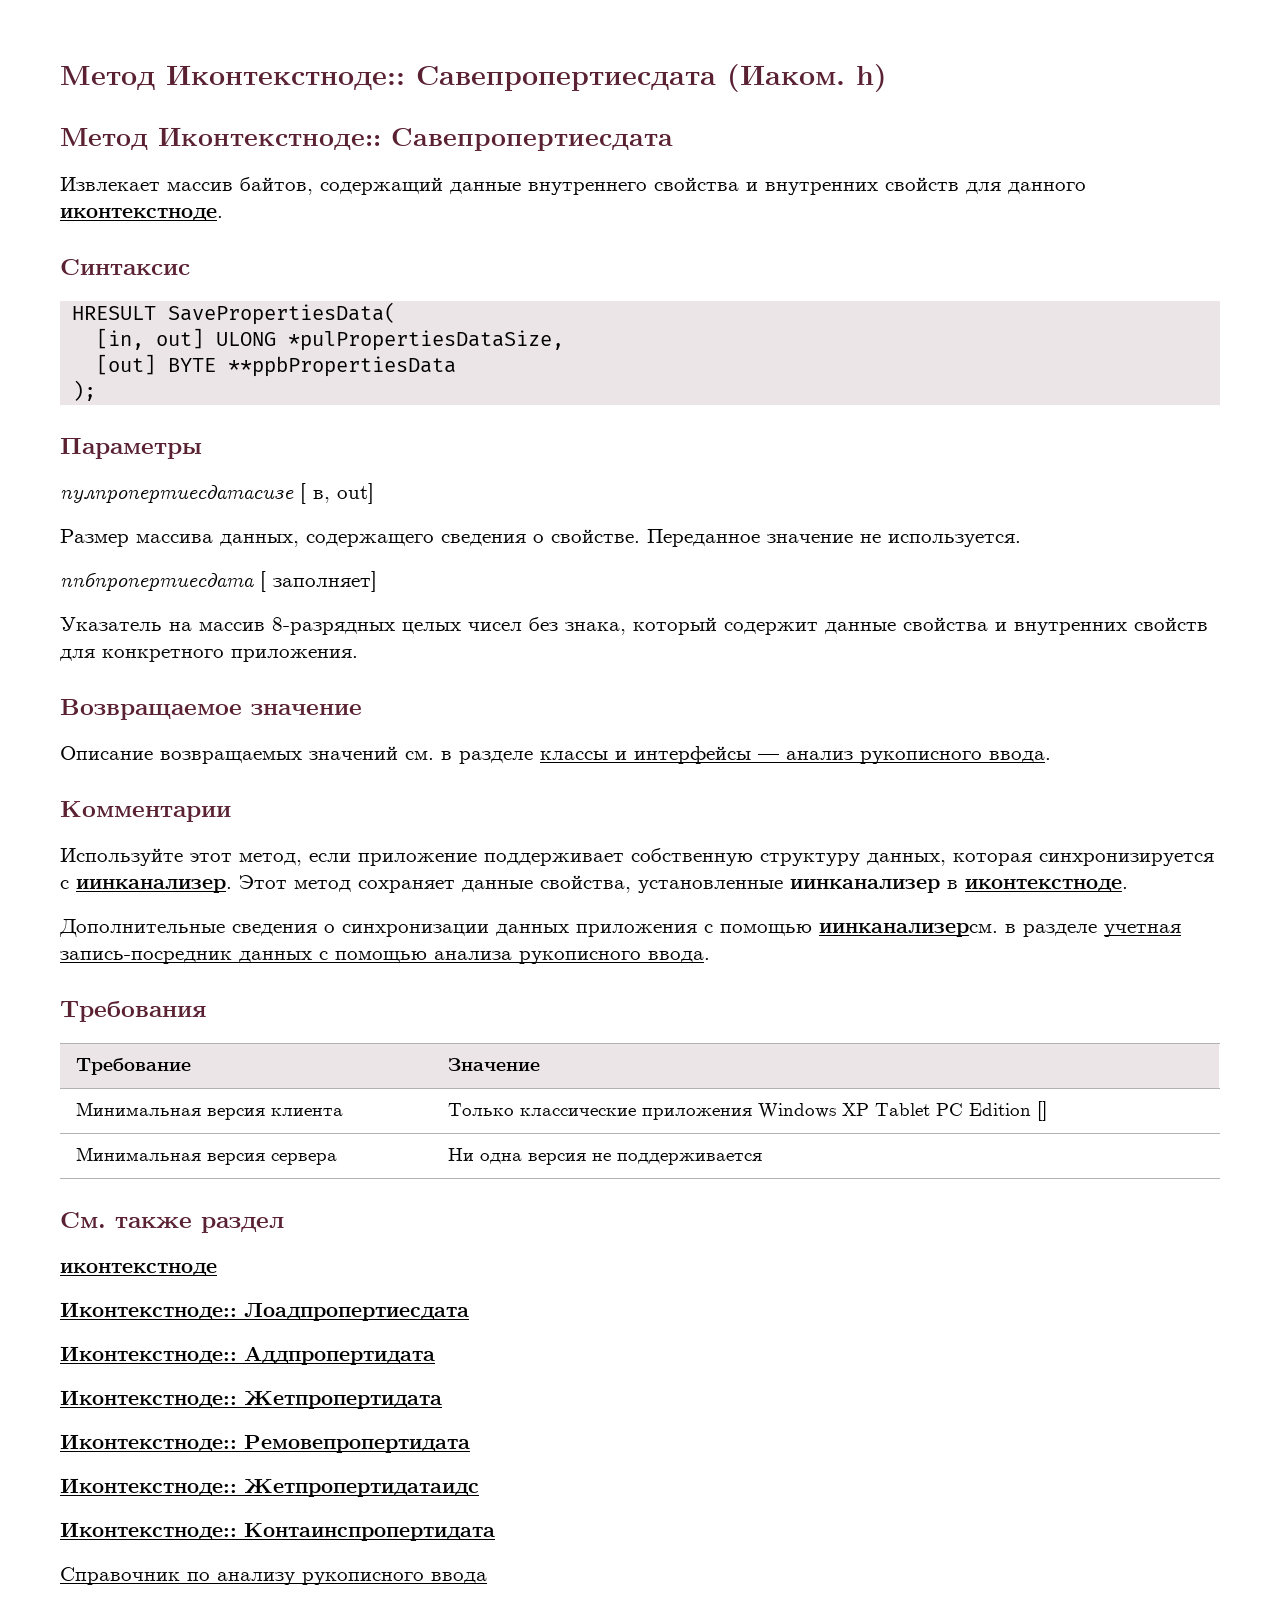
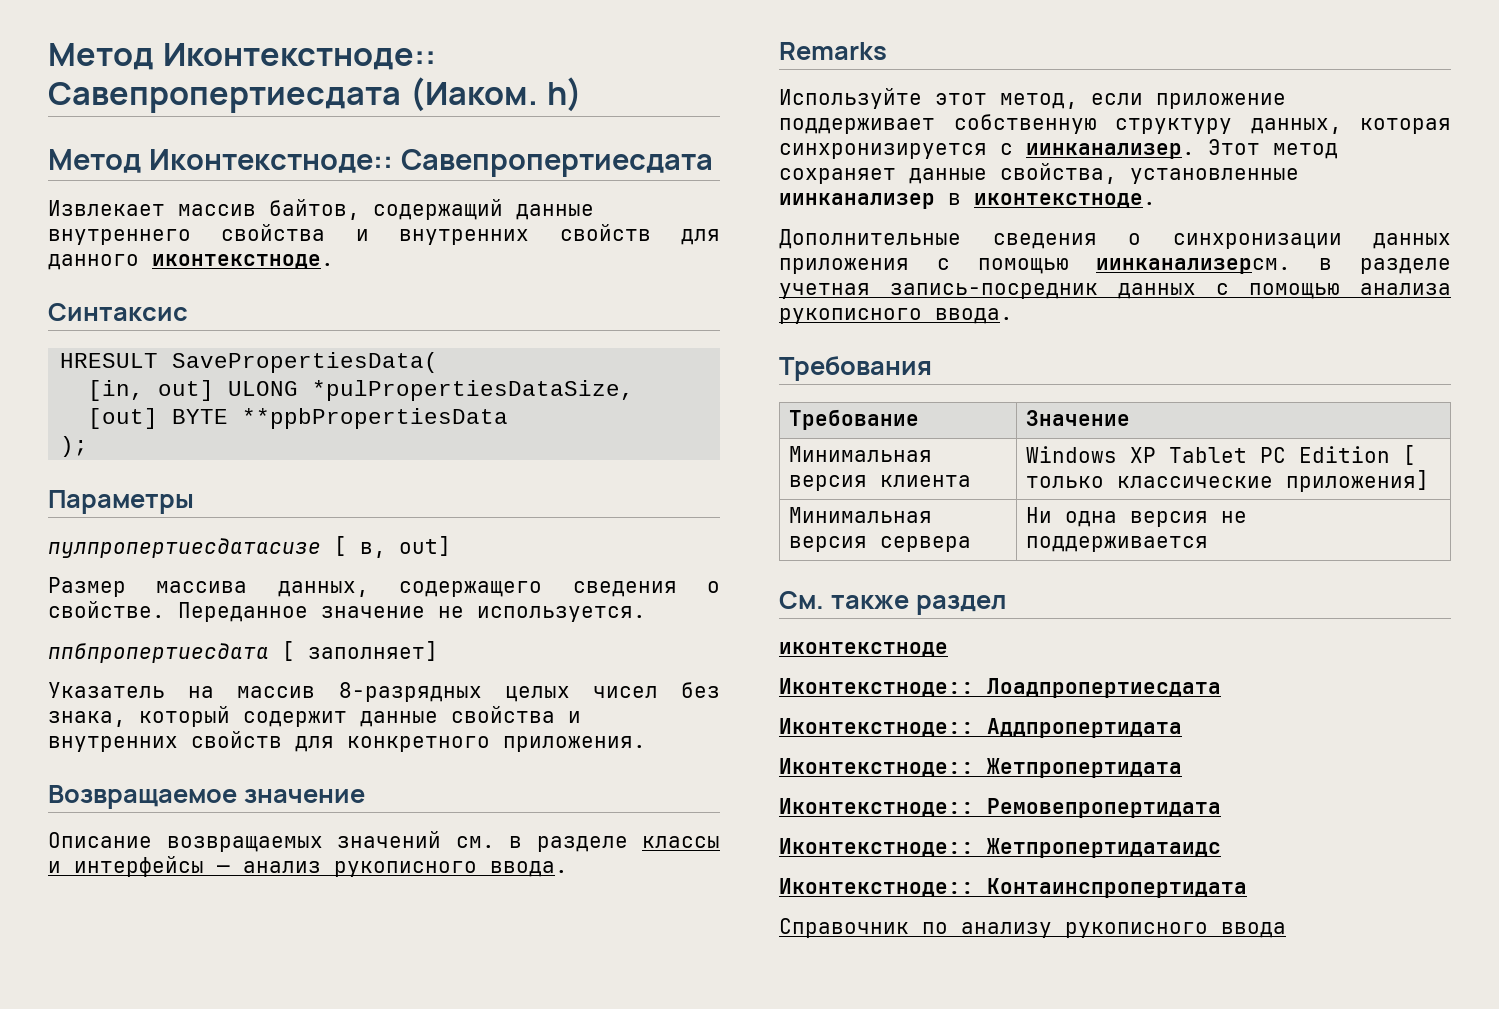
[60,801,231,822] Комментарии -> [779,42,887,60] Remarks
[447,1103,752,1120] Только классические приложения -> (972, 481) none
[1036,1101,1047,1121] [] -> [1403,445,1417,465] [1026,470,1430,492] [ только классические приложения]

